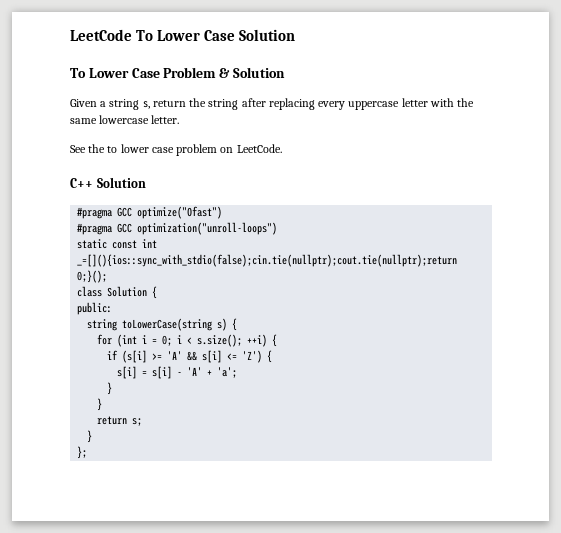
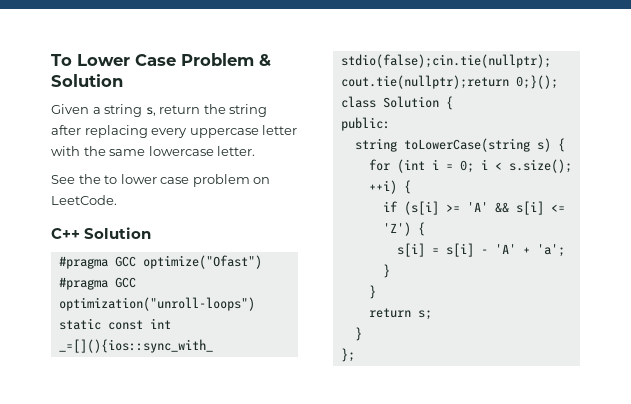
[70,29,295,41] LeetCode To Lower Case Solution // -> (51, 60) none

